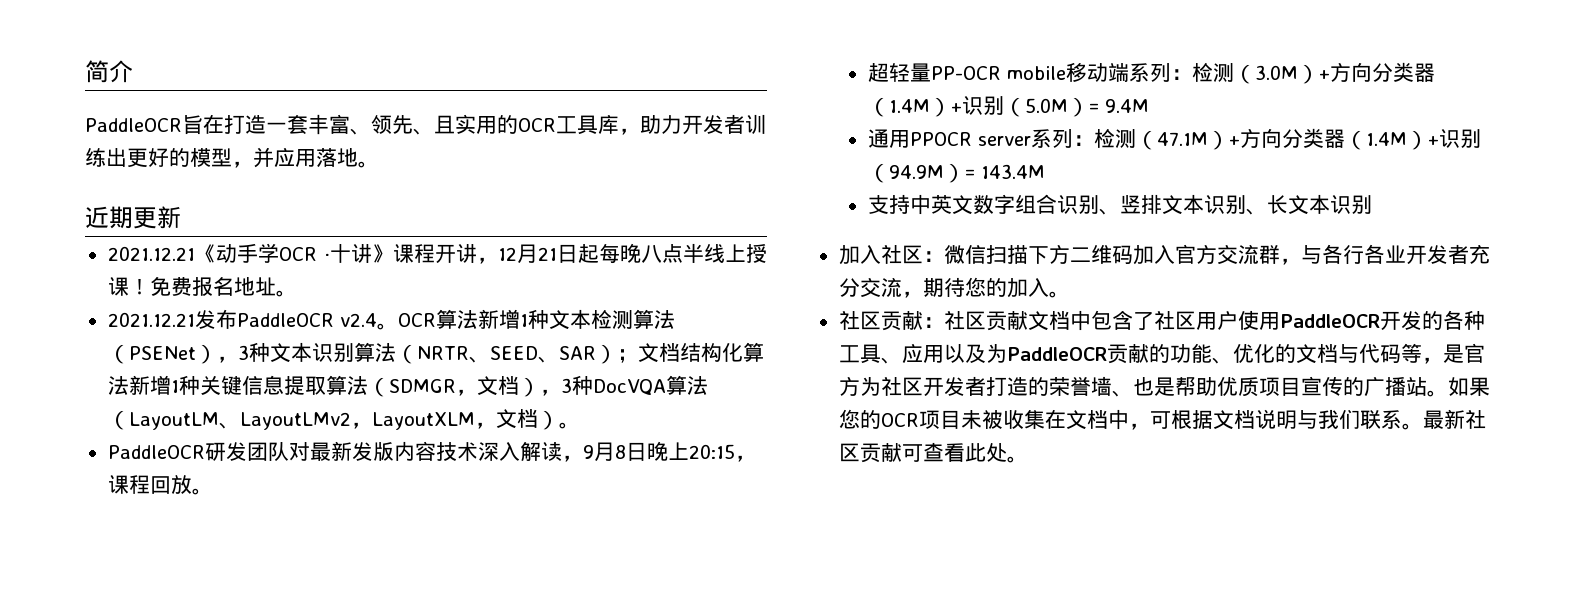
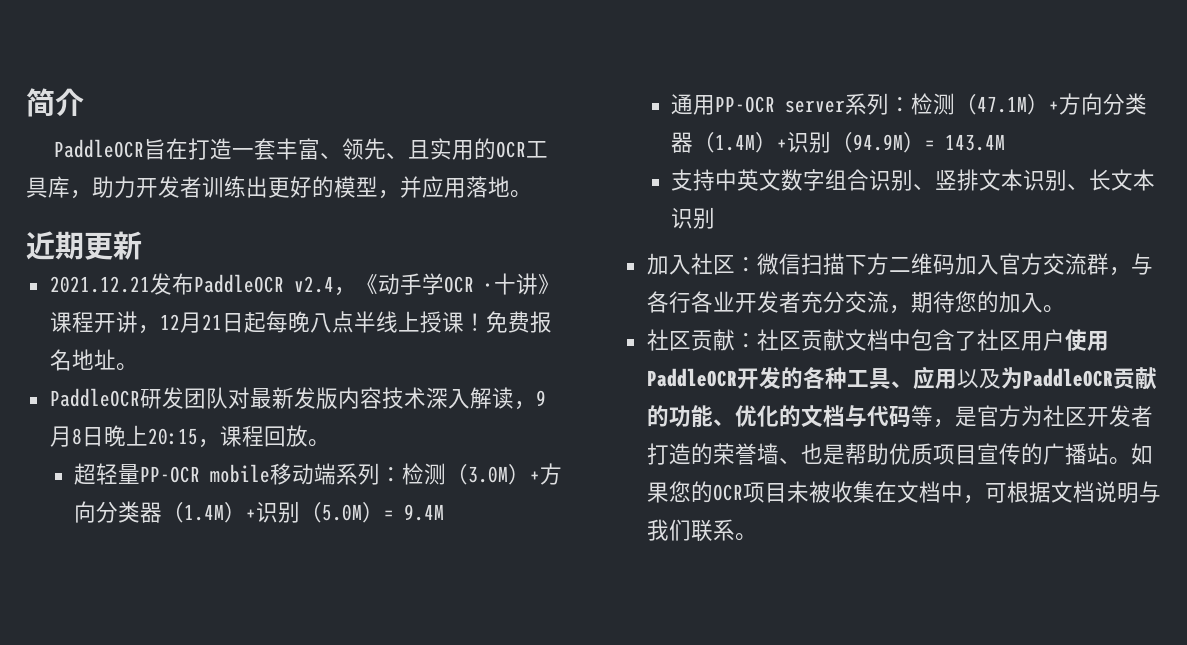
(195, 253) none -> [149,273,356,296] 发布PaddleOCR v2.4，
[107,309,675,330] [107,342,764,364] [107,375,708,397] [107,409,580,430] // 2021.12.21发布PaddleOCR v2.4。OCR算法新增1种文本检测算法（PSENet），3种文本识别算法（NRTR、SEED、SAR）；文档结构化算法新增1种关键信息提取算法（SDMGR，文档），3种DocVQA算法（LayoutLM、LayoutLMv2，LayoutXLM，文档）。 -> (138, 367) none
[909,132,972,146] PPOCR -> [714,96,775,113] PP-OCR
[1422,409,1486,429] [838,442,1028,463] 最新社区贡献可查看此处。 -> (757, 537) none

